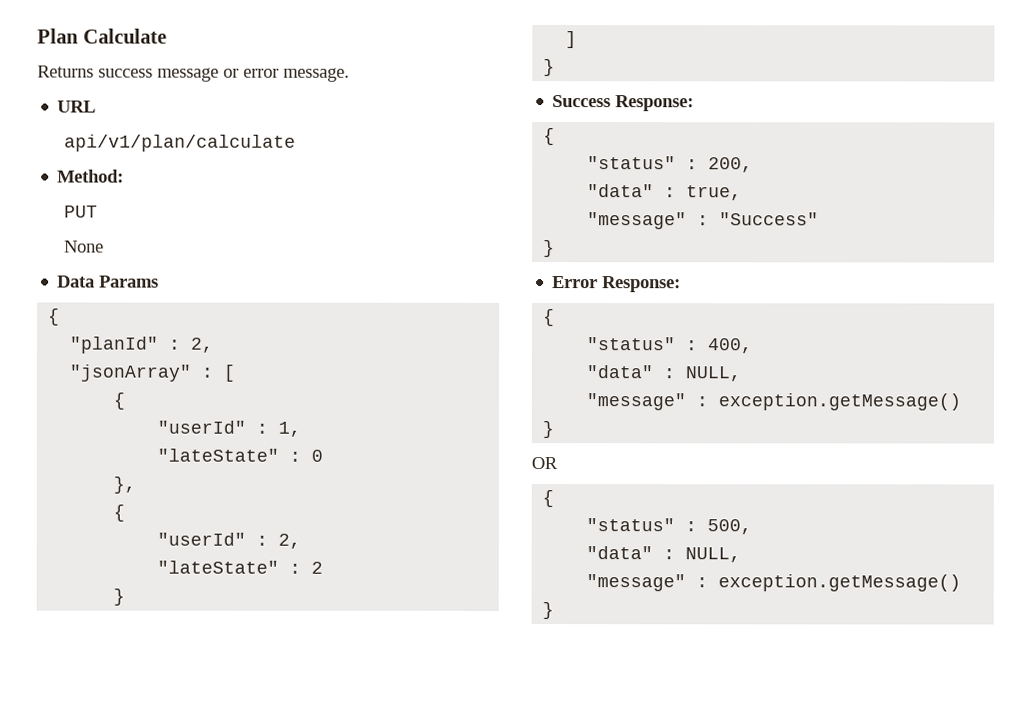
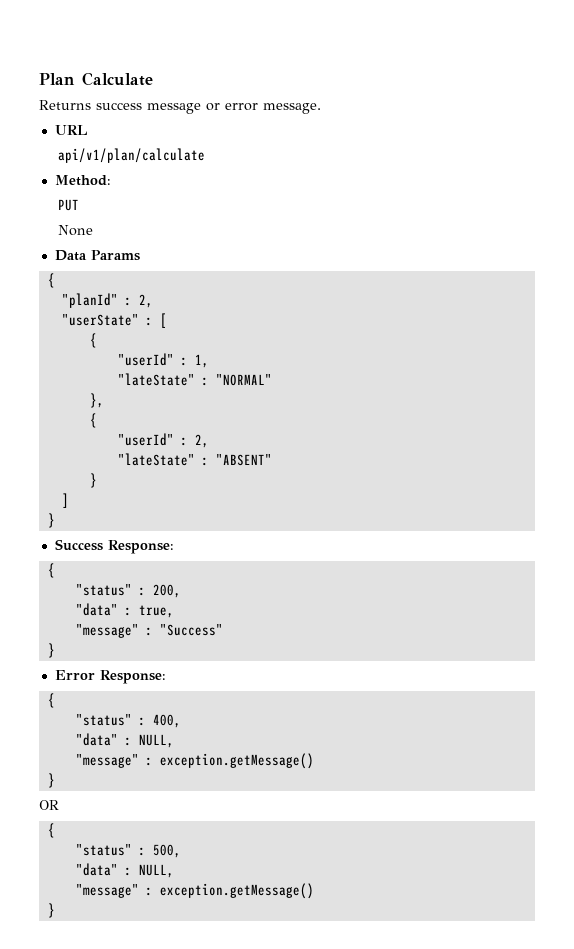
[69,364,192,382] "jsonArray" -> [61,314,139,326] "userState"
[311,449,324,462] 0 -> [215,374,272,386] "NORMAL"
[311,561,324,574] 2 -> [215,454,272,466] "ABSENT"

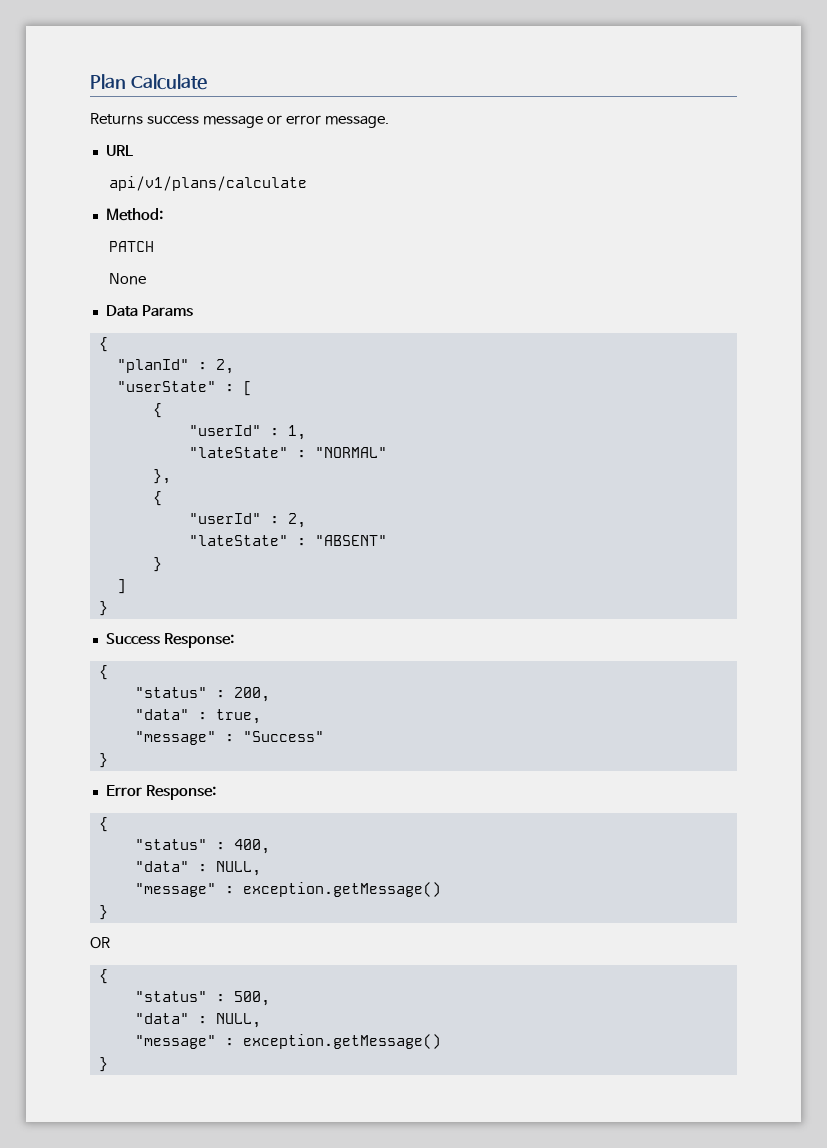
[58,148,206,163] api/v1/plan/calculate -> [109,176,308,191] api/v1/plans/calculate
[58,199,80,211] PUT -> [109,241,155,252] PATCH

